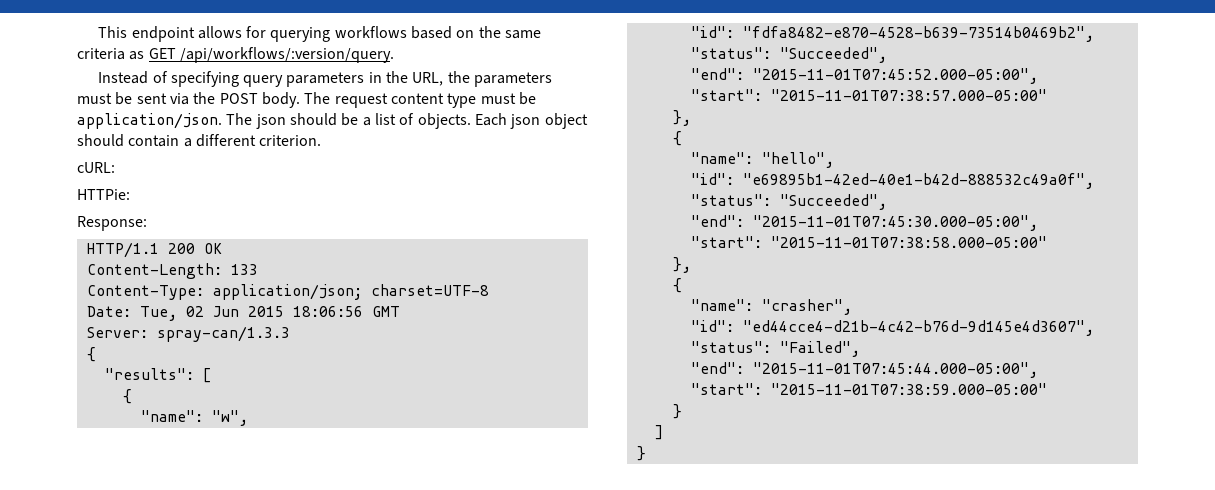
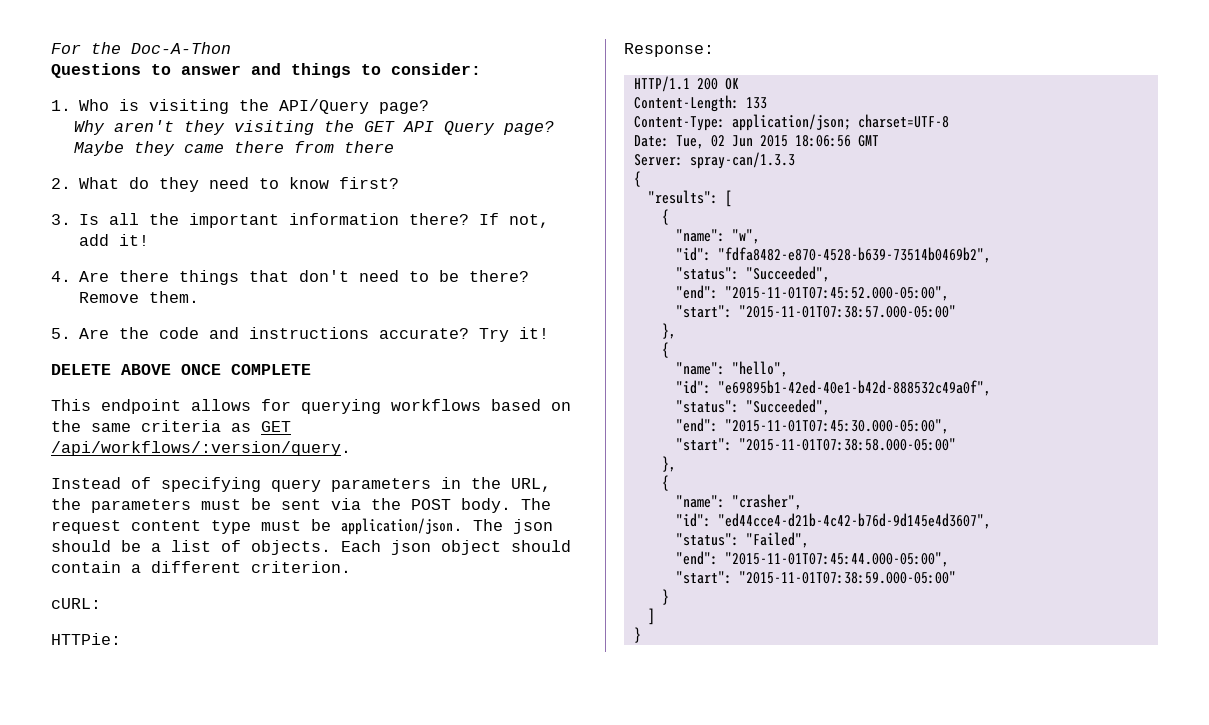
(98, 32) none -> [51,42,231,54] [51,63,481,78] [51,99,430,114] [73,120,554,135] [73,141,394,156] [51,177,400,192] [51,213,550,228] [79,234,150,246] [51,270,530,285] [79,291,200,303] [51,327,550,342] [51,364,311,375] For the Doc-A-Thon // Questions to answer and things to consider: // 1. Who is visiting the API/Query page? // Why aren't they visiting the GET API Query page? Maybe they came there from there // 2. What do they need to know first? // 3. Is all the important information there? If not, add it! // 4. Are there things that don't need to be there? Remove them. // 5. Are the code and instructions accurate? Try it! // DELETE ABOVE ONCE COMPLETE //

